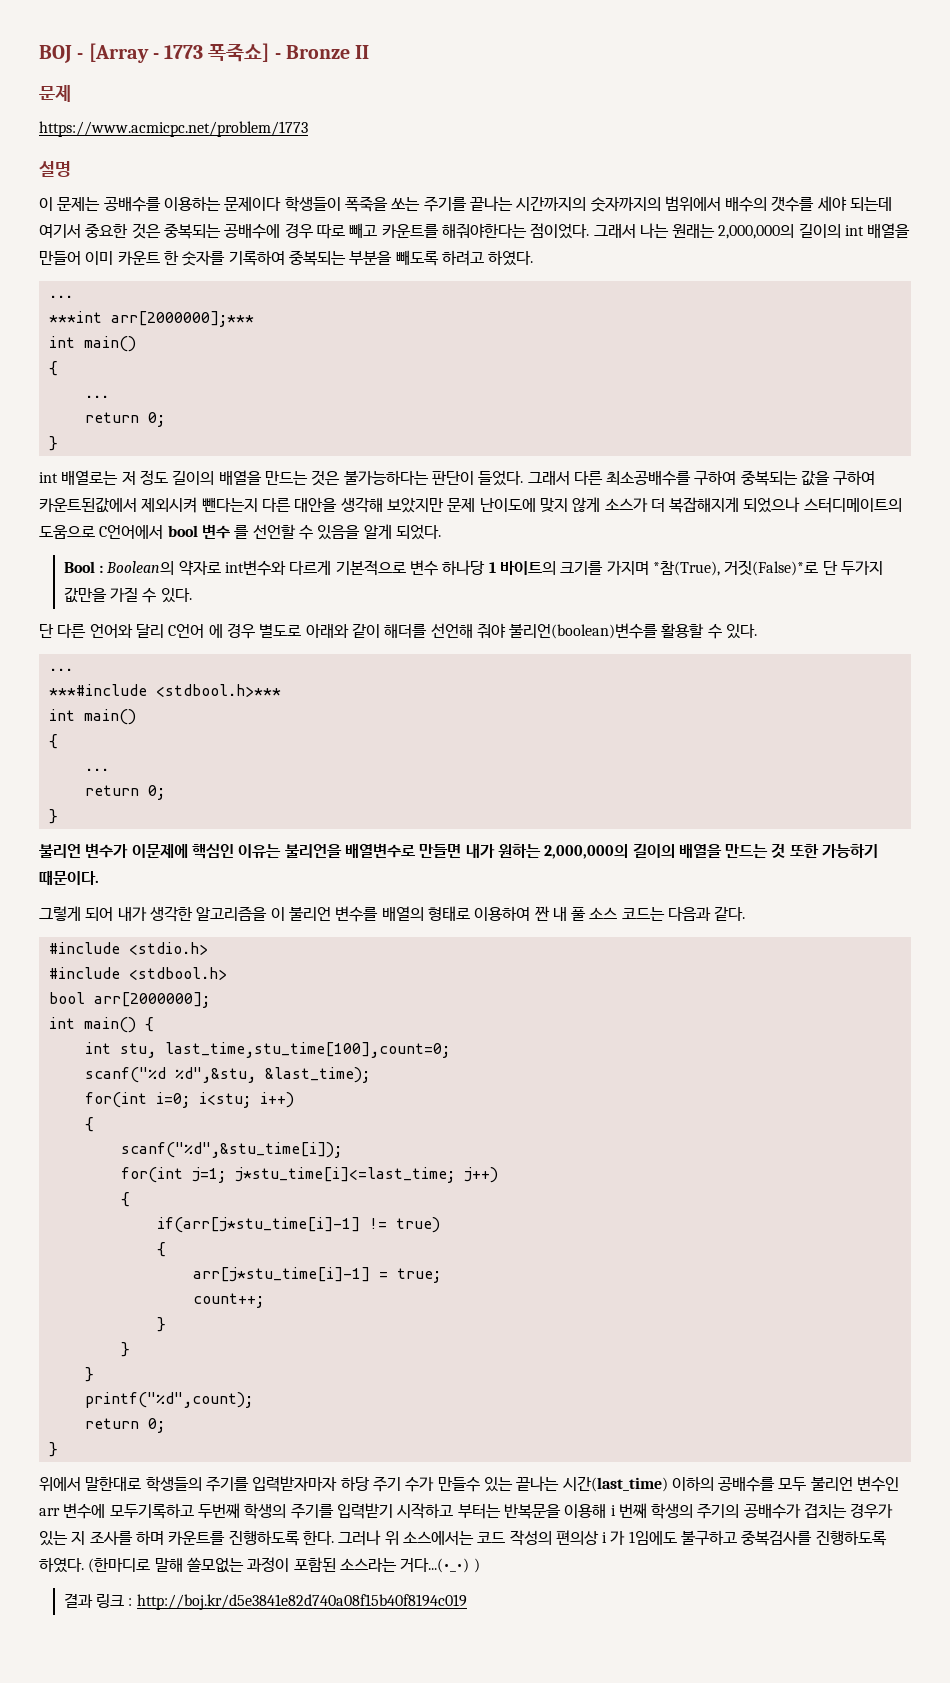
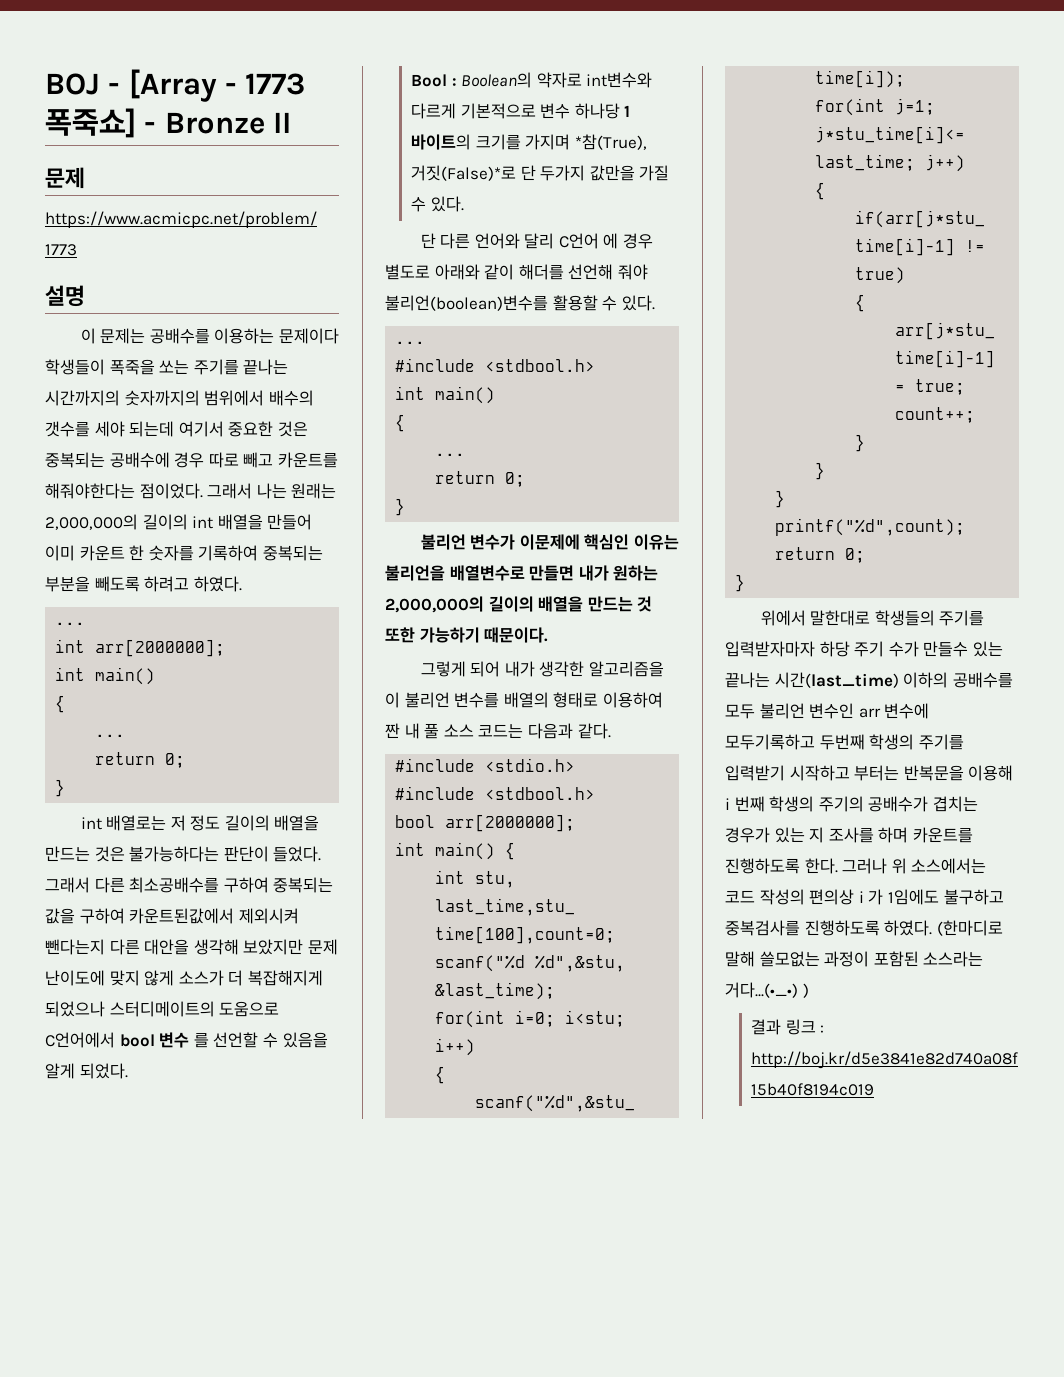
[48,311,254,327] ***int arr[2000000];*** -> [55,639,226,657] int arr[2000000];
[48,684,281,697] ***#include <stdbool.h>*** -> [395,358,596,372] #include <stdbool.h>

